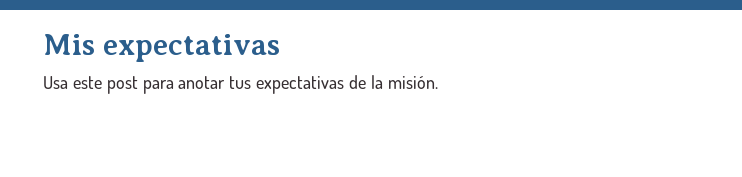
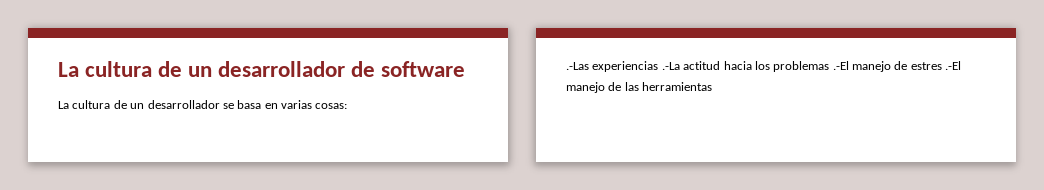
[43,34,281,62] [43,75,438,94] Mis expectativas // Usa este post para anotar tus expectativas de la misión. -> [58,61,466,77] [58,100,348,109] [566,61,962,72] [566,82,713,93] La cultura de un desarrollador de software // La cultura de un desarrollador se basa en varias cosas: // .-Las experiencias .-La actitud hacia los problemas .-El manejo de estres .-El manejo de las herramientas

